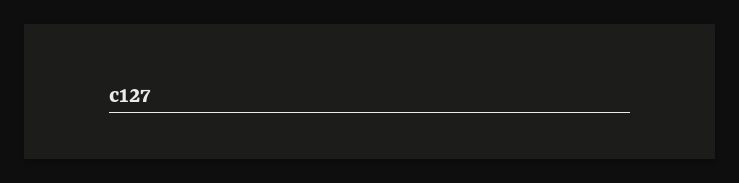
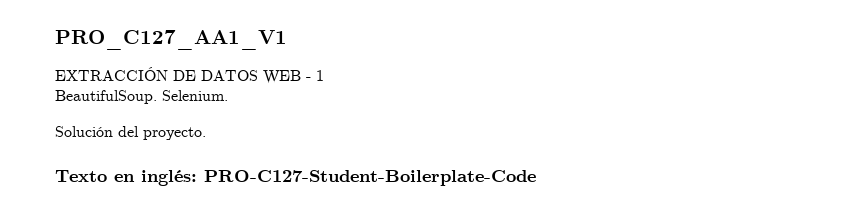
[109,89,151,102] c127 -> [55,30,287,50] [55,67,324,84] [55,90,228,104] [55,126,206,140] [55,170,536,186] PRO_C127_AA1_V1 // EXTRACCIÓN DE DATOS WEB - 1 // BeautifulSoup. Selenium. // Solución del proyecto. // Texto en inglés: PRO-C127-Student-Boilerplate-Code

